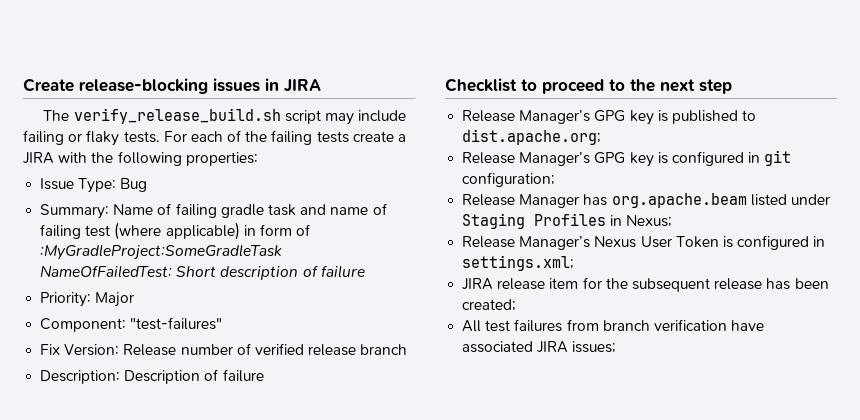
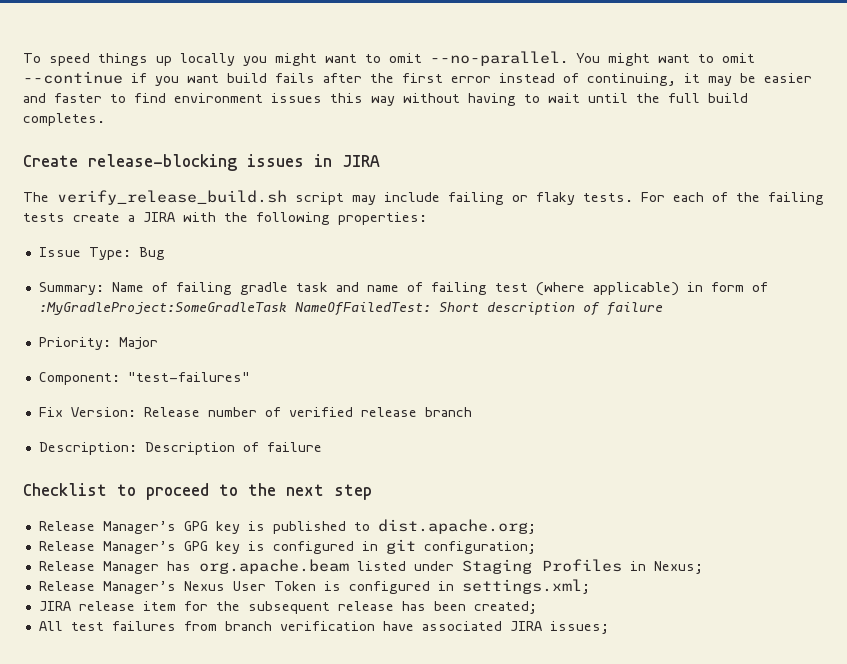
(23, 85) none -> [23,51,755,66] [23,71,812,86] [23,93,748,106] [23,113,105,126] To speed things up locally you might want to omit --no-parallel. You might want to omit --continue if you want build fails after the first error instead of continuing, it may be easier and faster to find environment issues this way without having to wait until the full build completes. //

